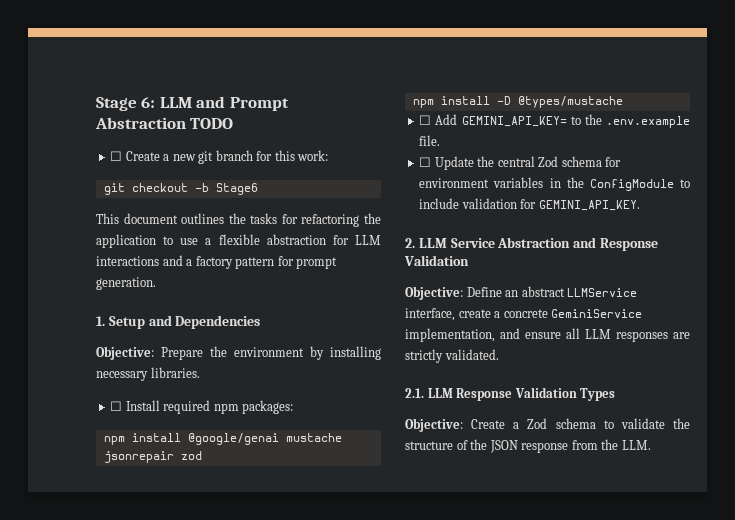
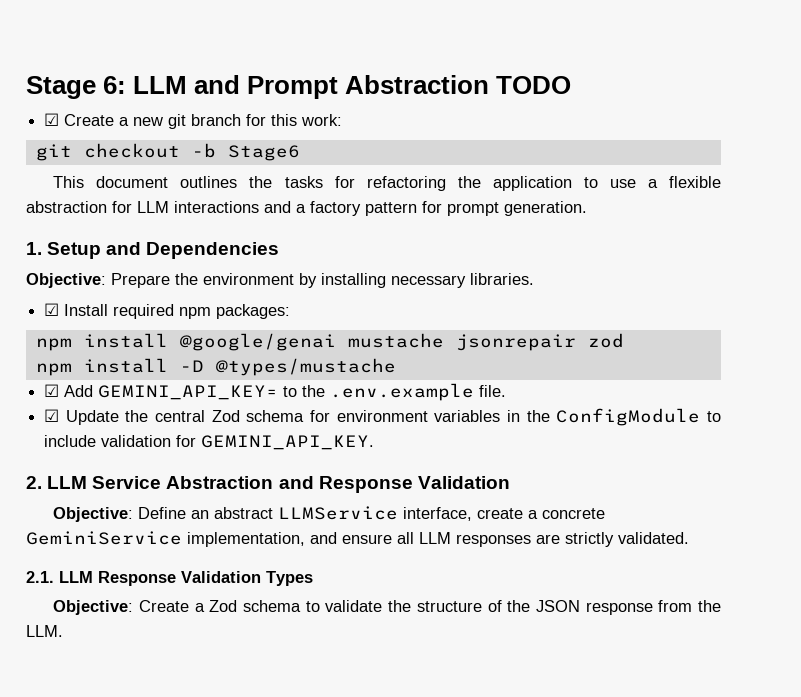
[110,151,123,161] ☐ -> [44,113,60,126] ☑
[110,401,123,411] ☐ -> [44,303,60,316] ☑
[419,115,432,125] ☐ -> [44,384,60,397] ☑
[419,157,432,167] ☐ -> [44,409,60,422] ☑

